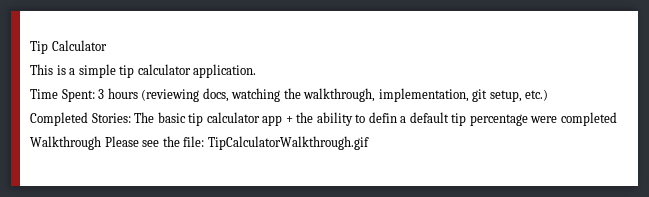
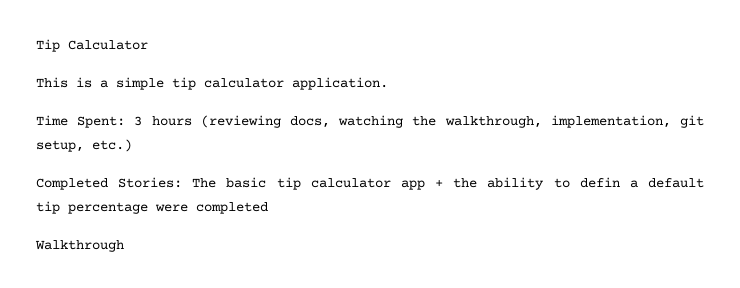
[104,136,369,150] Please see the file: TipCalculatorWalkthrough.gif -> (124, 246) none

